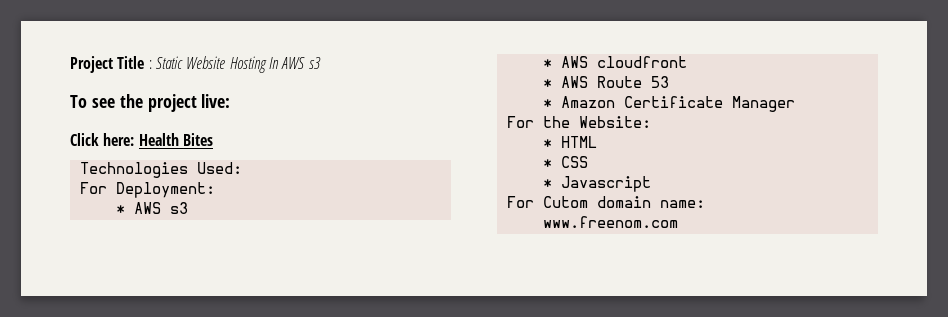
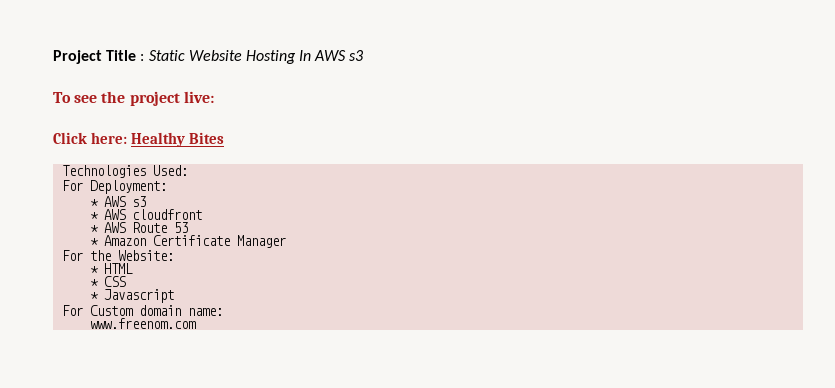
[138,133,179,146] Health -> [131,132,186,147] Healthy
[542,196,588,208] Cutom -> [90,305,134,316] Custom

